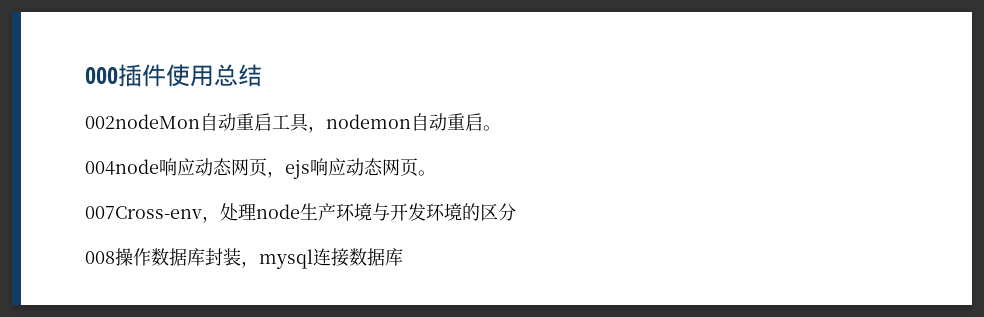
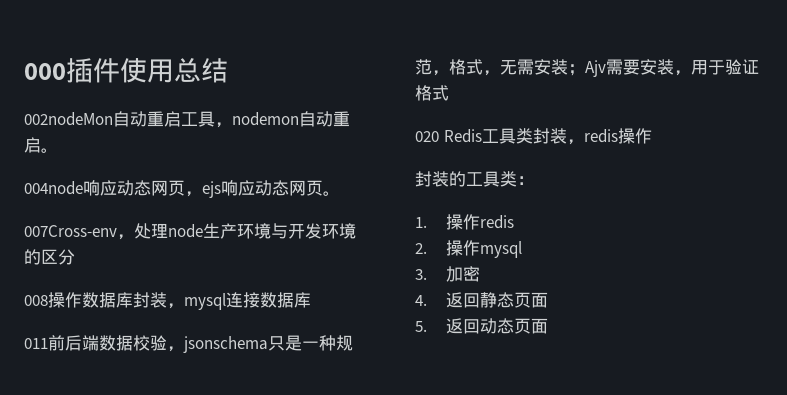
(403, 257) none -> [24,335,353,353] [415,59,759,77] [415,85,449,101] [415,128,652,145] [415,171,534,187] [415,214,515,230] [415,240,523,258] [415,266,481,282] [415,292,549,308] [415,318,549,334] // 011前后端数据校验，jsonschema只是一种规范，格式，无需安装；Ajv需要安装，用于验证格式 // 020 Redis工具类封装，redis操作 // 封装的工具类： // 1.操作redis // 2.操作mysql // 3.加密 // 4.返回静态页面 // 5.返回动态页面

